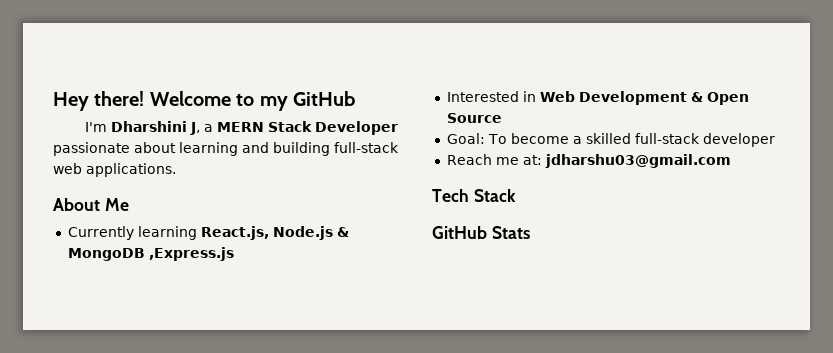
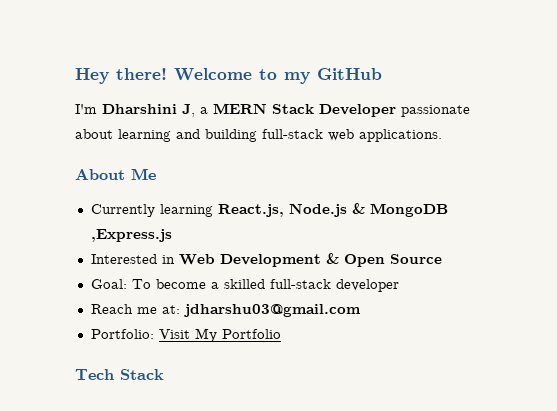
(731, 161) none -> [90,328,281,342] // Portfolio: Visit My Portfolio
[432,226,530,239] // GitHub Stats -> (164, 374) none

